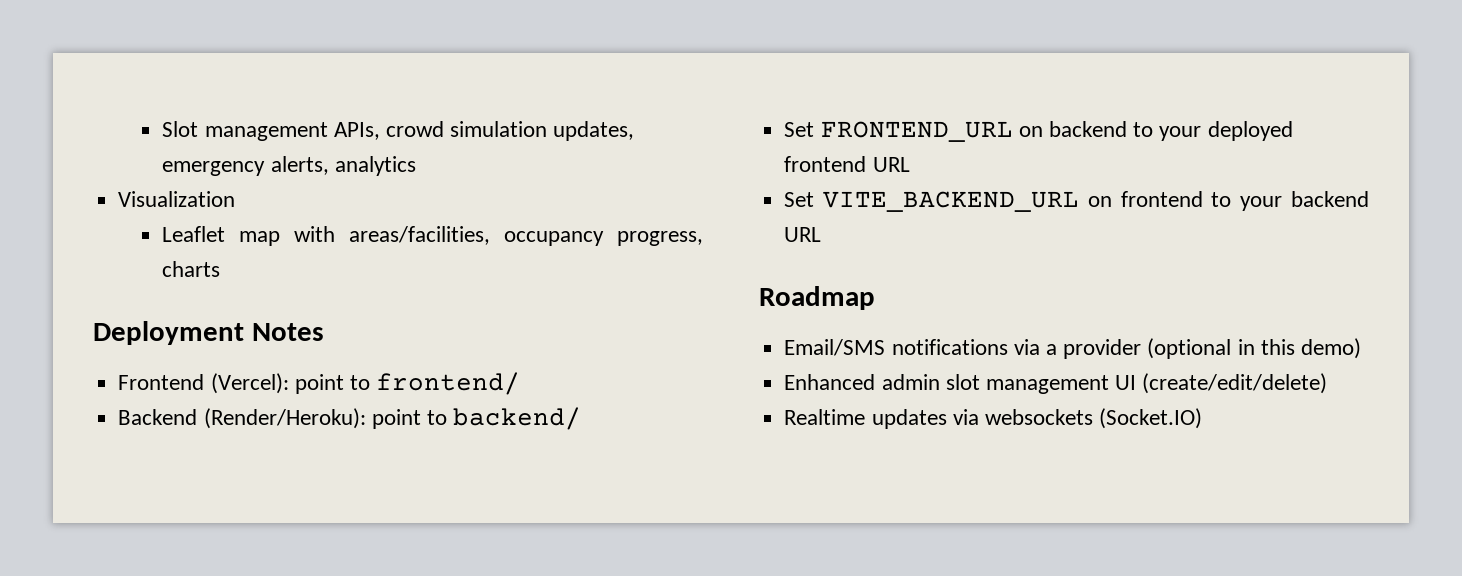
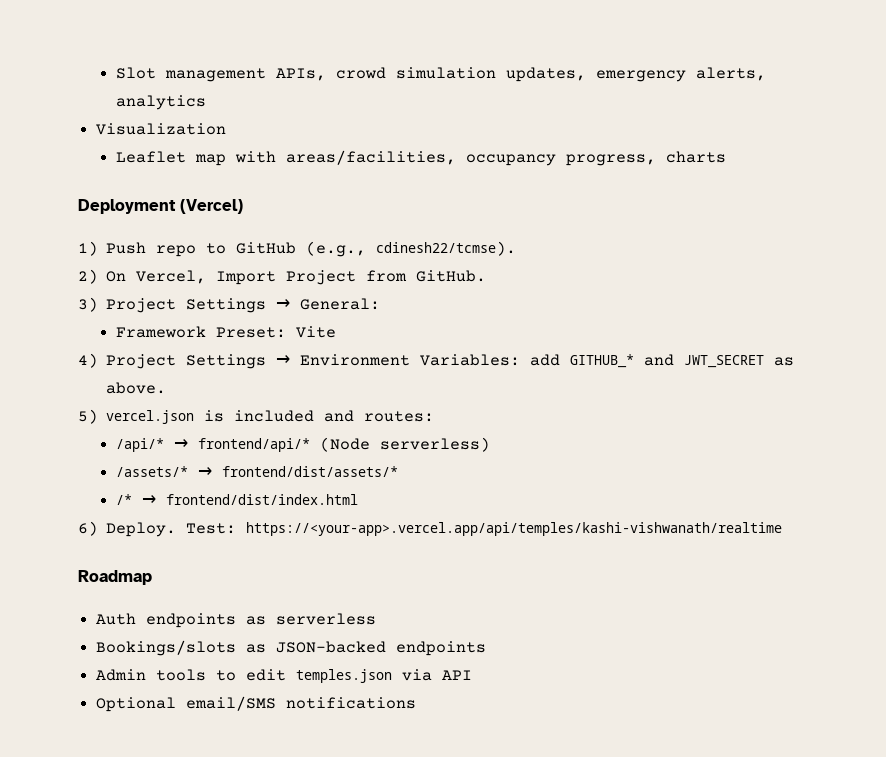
[251,323,324,341] [118,372,521,395] [118,407,582,430] [784,121,1293,142] [784,156,910,172] [784,191,1369,212] [784,227,822,242] [759,286,875,310] [784,338,1361,359] [784,373,1328,394] [784,408,1203,429] Notes // Frontend (Vercel): point to frontend/ // Backend (Render/Heroku): point to backend/ // Set FRONTEND_URL on backend to your deployed frontend URL // Set VITE_BACKEND_URL on frontend to your backend URL // Roadmap // Email/SMS notifications via a provider (optional in this demo) // Enhanced admin slot management UI (create/edit/delete) // Realtime updates via websockets (Socket.IO) -> [180,199,243,214] [78,241,517,257] [78,269,487,285] [78,297,381,313] [115,326,336,338] [78,353,795,369] [106,382,167,394] [78,409,435,424] [115,437,490,452] [115,466,398,477] [115,494,358,505] [78,521,783,537] [78,570,152,585] [96,613,377,628] [96,640,487,656] [96,669,473,683] [96,696,417,712] (Vercel) // 1) Push repo to GitHub (e.g., cdinesh22/tcmse). // 2) On Vercel, Import Project from GitHub. // 3) Project Settings → General: // Framework Preset: Vite // 4) Project Settings → Environment Variables: add GITHUB_* and JWT_SECRET as above. // 5) vercel.json is included and routes: // /api/* → frontend/api/* (Node serverless) // /assets/* → frontend/dist/assets/* // /* → frontend/dist/index.html // 6) Deploy. Test: https://<your-app>.vercel.app/api/temples/kashi-vishwanath/realtime // Roadmap // Auth endpoints as serverless // Bookings/slots as JSON-backed endpoints // Admin tools to edit temples.json via API // Optional email/SMS notifications

